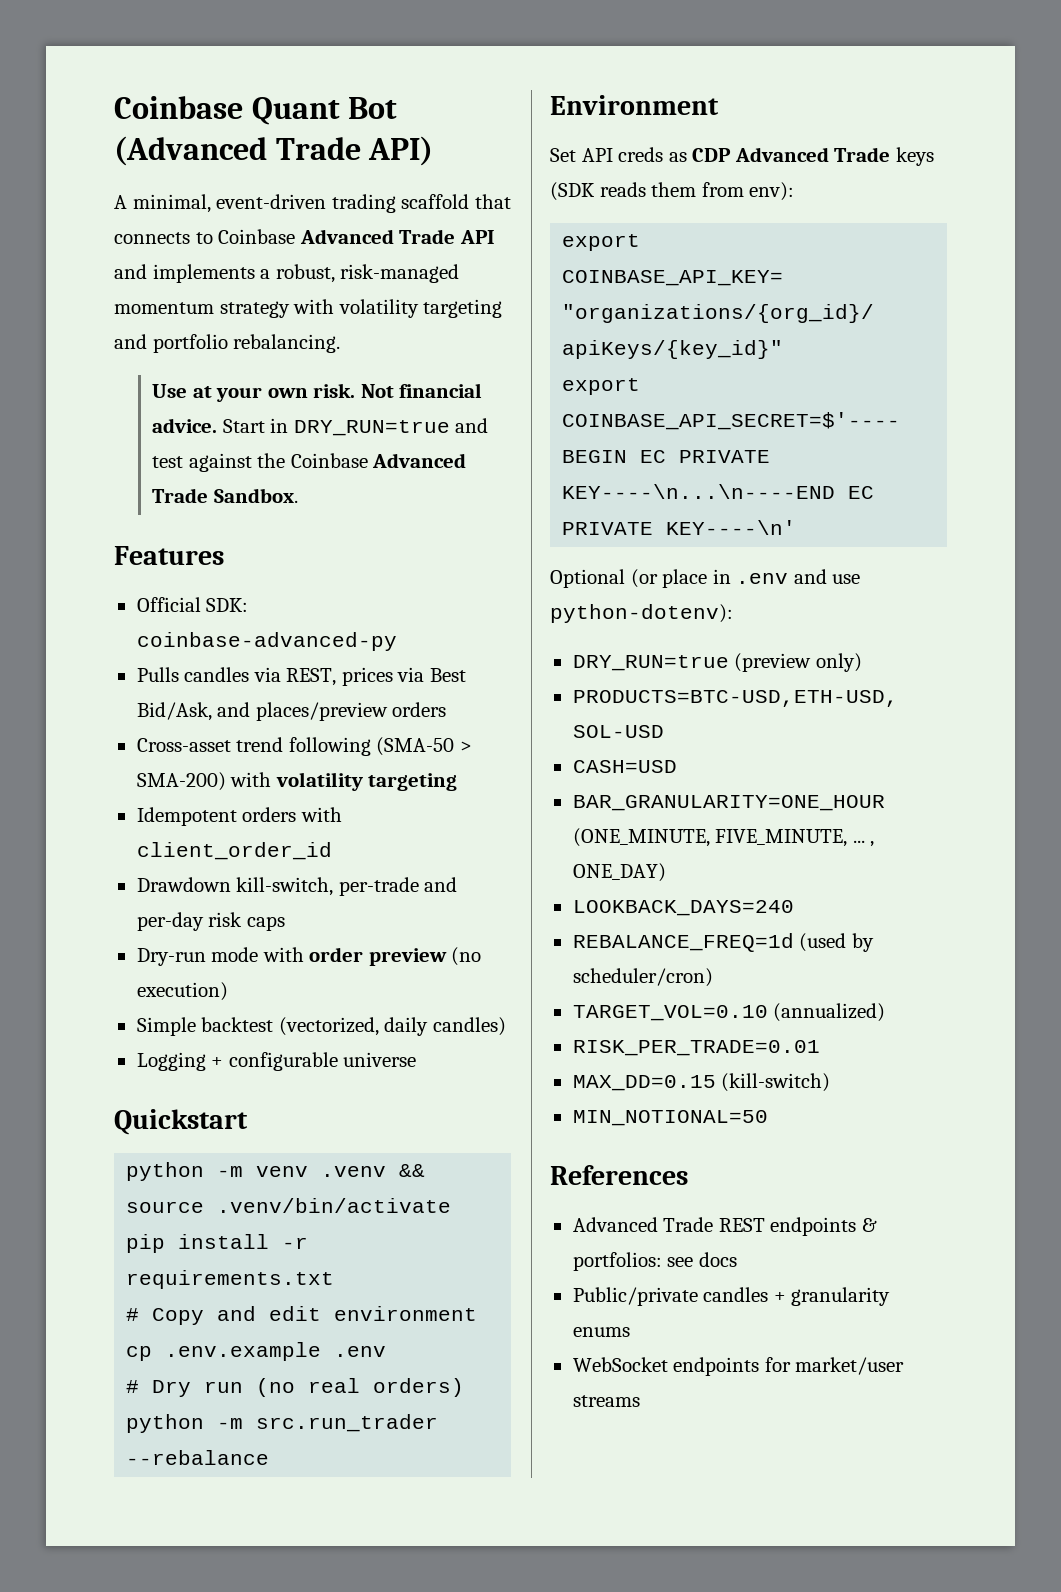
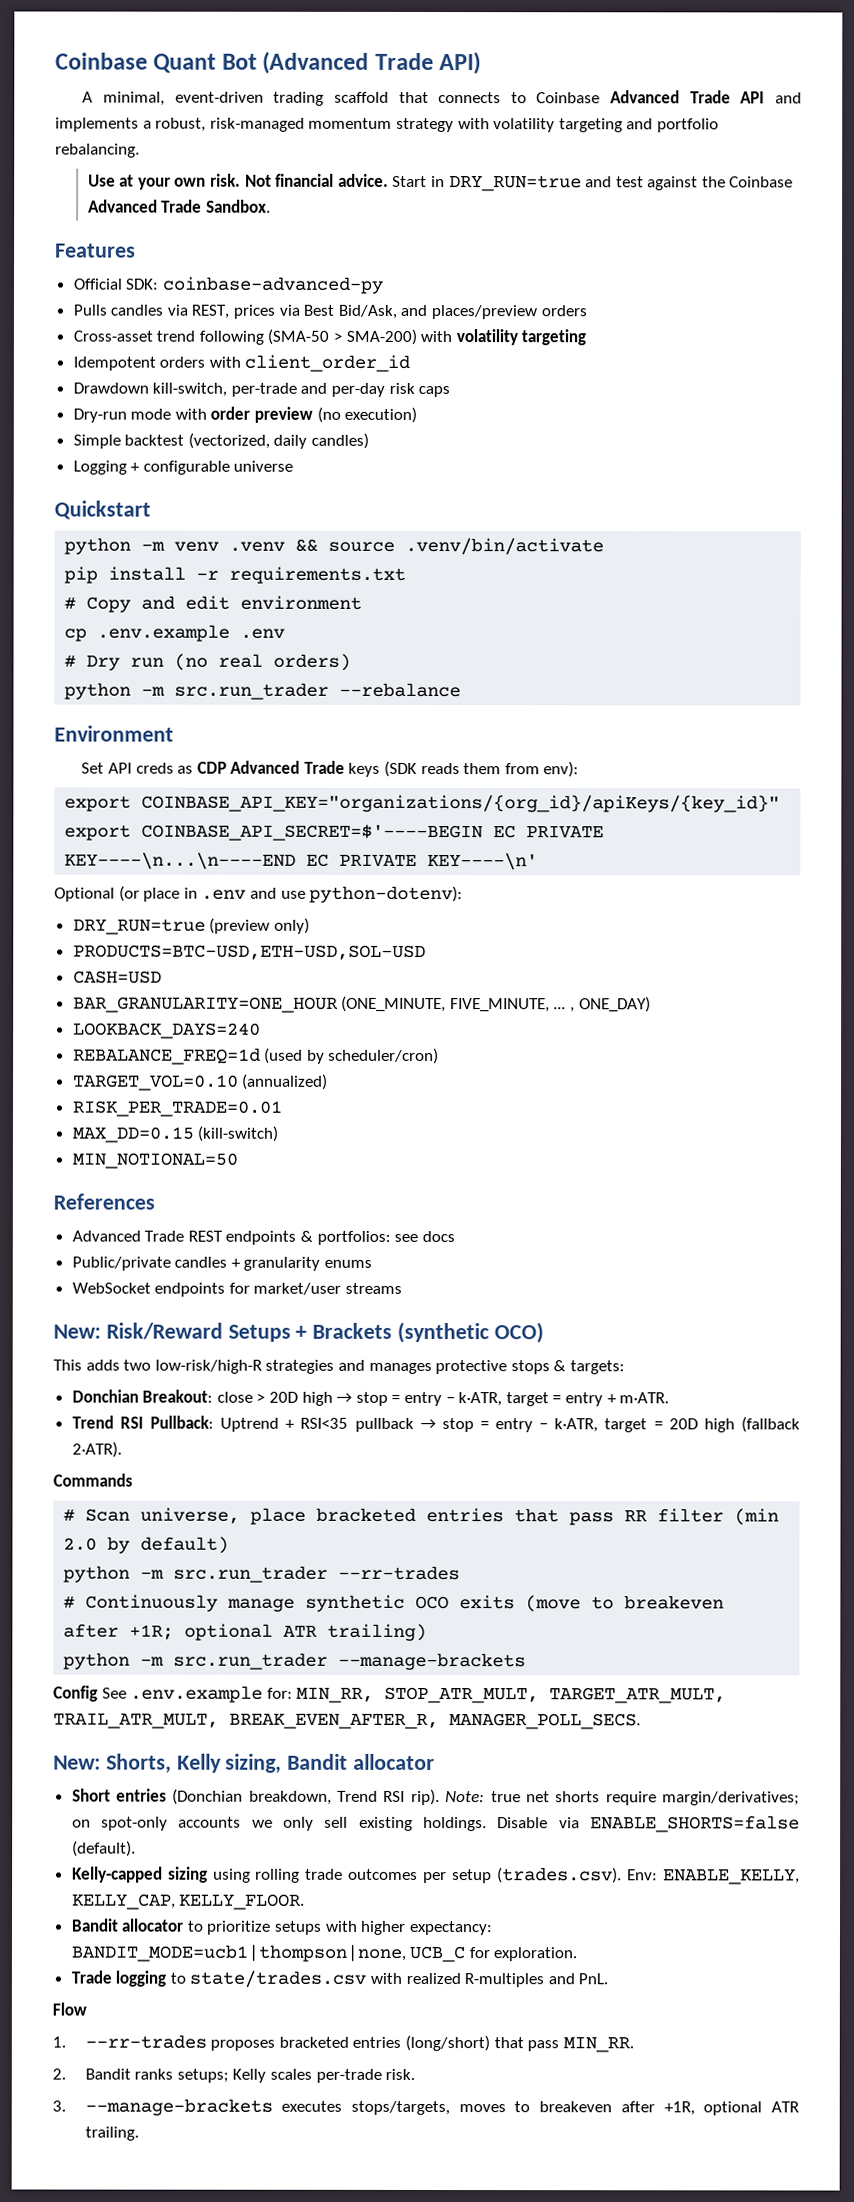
(640, 1401) none -> [53,1321,544,1344] [53,1359,625,1375] [71,1389,670,1407] [71,1415,800,1433] [71,1441,122,1458] [53,1473,133,1487] [63,1507,780,1526] [63,1536,230,1554] [63,1565,461,1583] [63,1594,725,1613] [63,1623,428,1642] [63,1652,527,1671] [53,1685,727,1704] [53,1713,641,1730] [53,1753,436,1774] [71,1788,801,1806] [71,1815,800,1833] [71,1840,136,1857] [71,1866,800,1885] [71,1893,306,1910] [70,1918,492,1936] [70,1944,578,1963] [70,1970,609,1988] [52,2002,87,2016] [52,2034,634,2053] [52,2068,416,2083] [52,2098,799,2116] [84,2126,139,2141] // New: Risk/Reward Setups + Brackets (synthetic OCO) // This adds two low-risk/high-R strategies and manages protective stops & targets: // Donchian Breakout: close > 20D high → stop = entry − k·ATR, target = entry + m·ATR. // Trend RSI Pullback: Uptrend + RSI<35 pullback → stop = entry − k·ATR, target = 20D high (fallback 2·ATR). // Commands // # Scan universe, place bracketed entries that pass RR filter (min 2.0 by default) // python -m src.run_trader --rr-trades // # Continuously manage synthetic OCO exits (move to breakeven after +1R; optional ATR trailing) // python -m src.run_trader --manage-brackets // Config See .env.example for: MIN_RR, STOP_ATR_MULT, TARGET_ATR_MULT, TRAIL_ATR_MULT, BREAK_EVEN_AFTER_R, MANAGER_POLL_SECS. // New: Shorts, Kelly sizing, Bandit allocator // Short entries (Donchian breakdown, Trend RSI rip). Note: true net shorts require margin/derivatives; on spot-only accounts we only sell existing holdings. Disable via ENABLE_SHORTS=false (default). // Kelly-capped sizing using rolling trade outcomes per setup (trades.csv). Env: ENABLE_KELLY, KELLY_CAP, KELLY_FLOOR. // Bandit allocator to prioritize setups with higher expectancy: BANDIT_MODE=ucb1|thompson|none, UCB_C for exploration. // Trade logging to state/trades.csv with realized R-multiples and PnL. // Flow // 1. --rr-trades proposes bracketed entries (long/short) that pass MIN_RR. // 2. Bandit ranks setups; Kelly scales per-trade risk. // 3. --manage-brackets executes stops/targets, moves to breakeven after +1R, optional ATR trailing.

